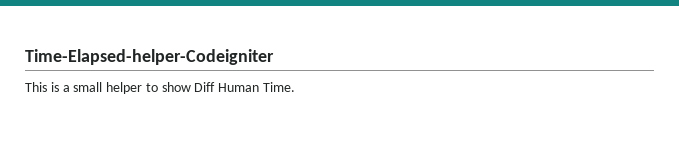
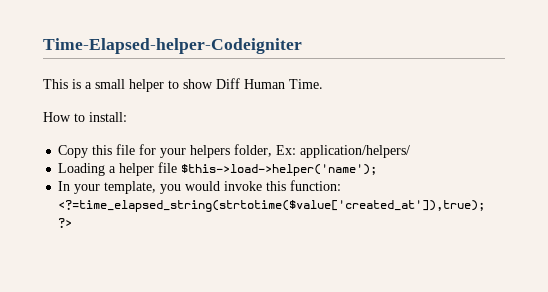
(296, 87) none -> [43,112,127,122] [58,144,411,158] [58,162,378,176] [58,180,342,194] [58,200,486,212] [58,218,73,228] // How to install: // Copy this file for your helpers folder, Ex: application/helpers/ // Loading a helper file $this->load->helper('name'); // In your template, you would invoke this function: <?=time_elapsed_string(strtotime($value['created_at']),true); ?>

